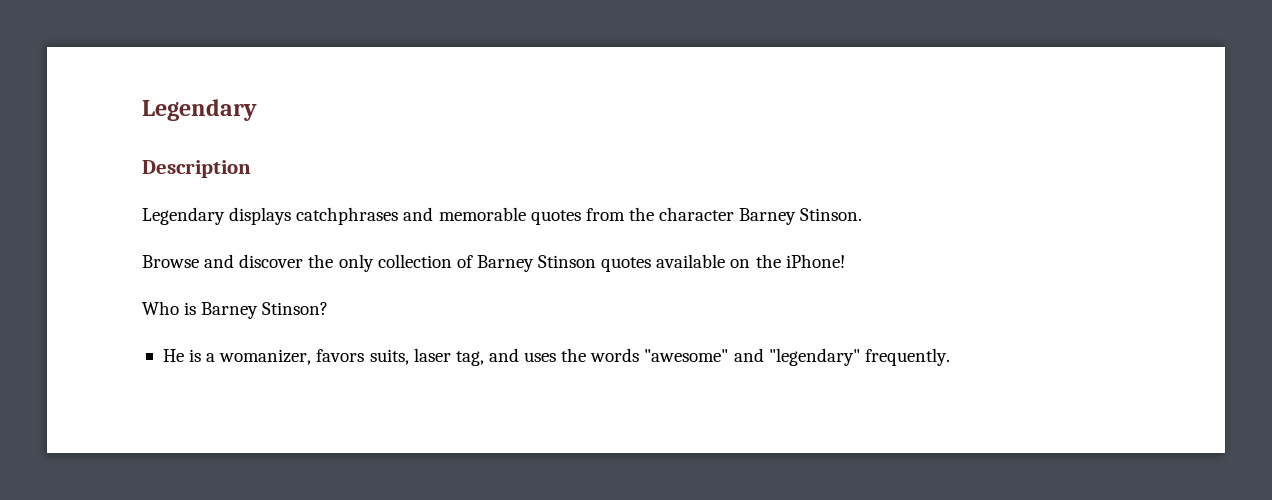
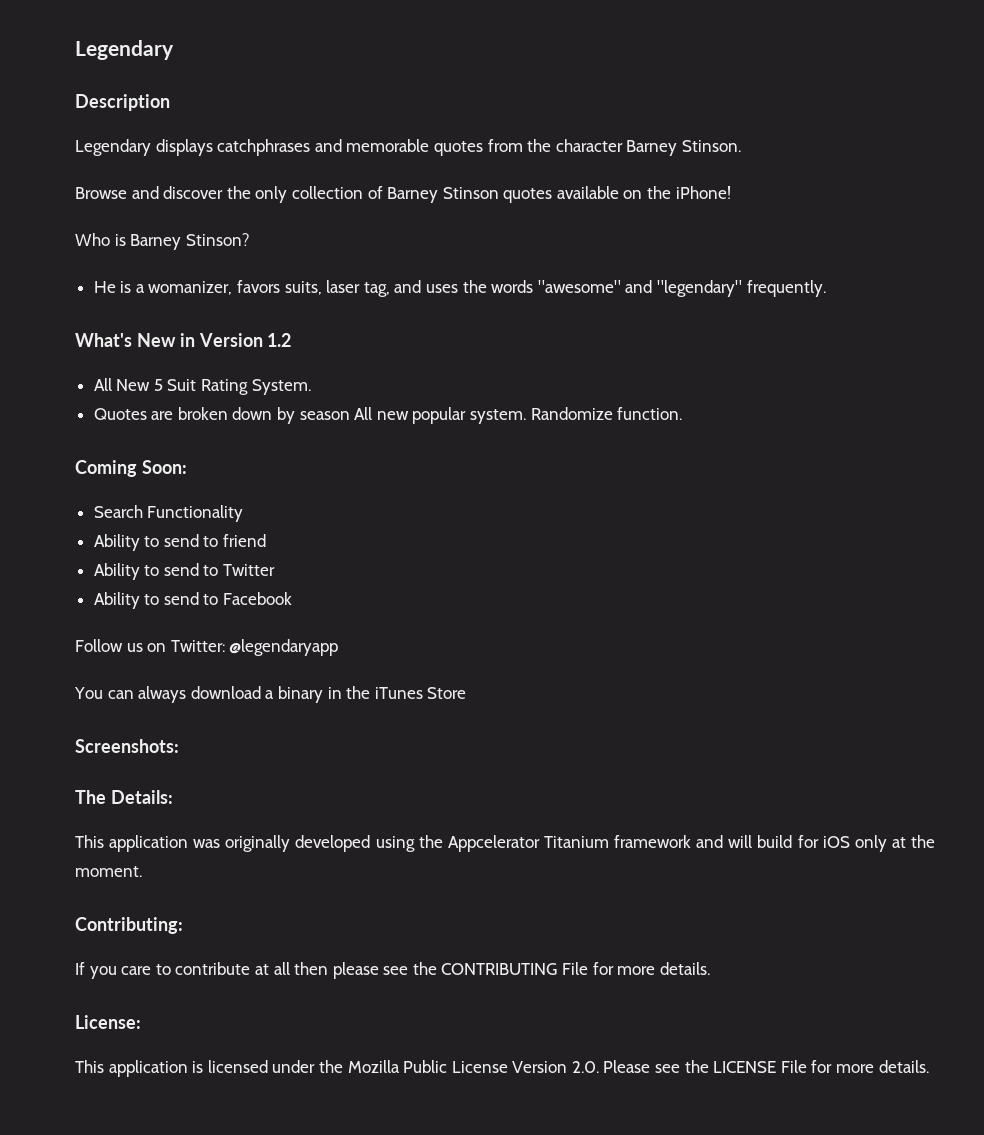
(950, 357) none -> [75,333,292,347] [93,378,311,395] [93,407,683,424] [75,460,187,477] [93,505,244,522] [93,534,267,551] [93,563,276,580] [93,592,293,609] [75,639,339,656] [74,686,467,703] [75,739,179,753] [75,790,173,804] [75,835,936,852] [75,866,142,877] [75,917,183,934] [75,962,710,979] [75,1015,141,1029] [75,1060,929,1077] // What's New in Version 1.2 // All New 5 Suit Rating System. // Quotes are broken down by season All new popular system. Randomize function. // Coming Soon: // Search Functionality // Ability to send to friend // Ability to send to Twitter // Ability to send to Facebook // Follow us on Twitter: @legendaryapp // You can always download a binary in the iTunes Store // Screenshots: // The Details: // This application was originally developed using the Appcelerator Titanium framework and will build for iOS only at the moment. // Contributing: // If you care to contribute at all then please see the CONTRIBUTING File for more details. // License: // This application is licensed under the Mozilla Public License Version 2.0. Please see the LICENSE File for more details.

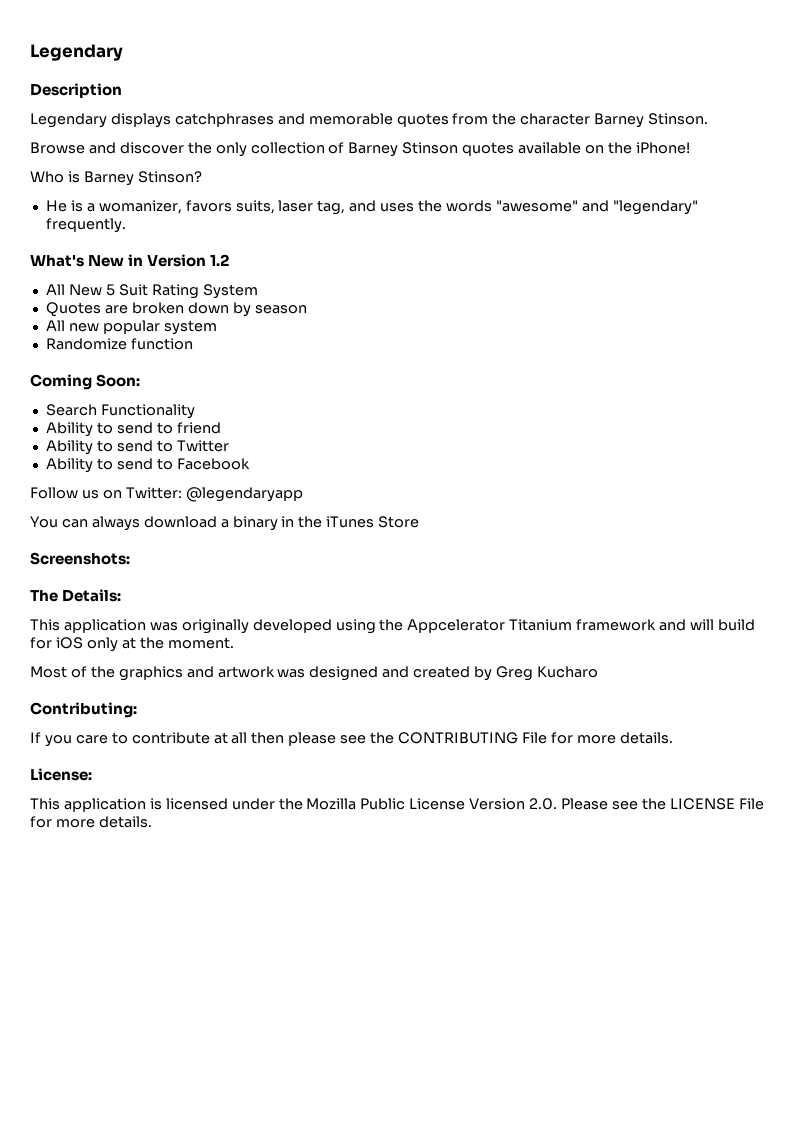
[251,379,311,395] System. -> [202,284,258,299] System
(350, 415) none -> (307, 309) //
[470,407,683,424] system. Randomize function. -> [163,320,217,335] [45,338,193,350] system // Randomize function
(142, 871) none -> [30,666,598,681] // Most of the graphics and artwork was designed and created by Greg Kucharo

